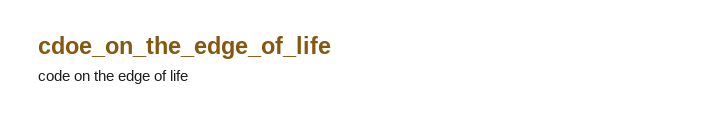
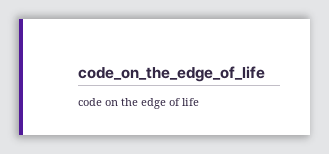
[38,36,331,59] cdoe_on_the_edge_of_life -> [78,66,265,82] code_on_the_edge_of_life

